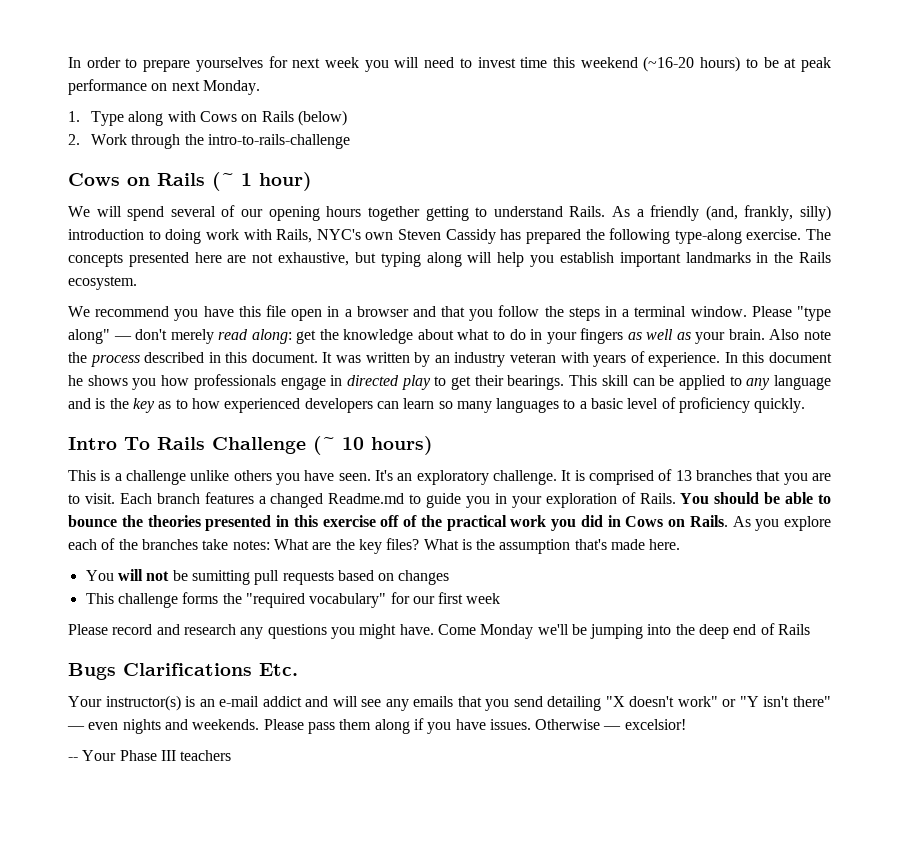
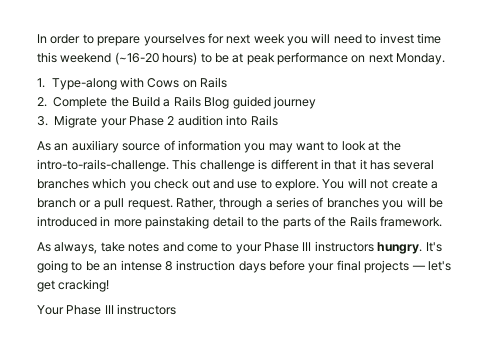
[91,111,164,126] Type along -> [51,78,117,90] Type-along
[297,110,347,126] (below) -> (228, 82) none
[91,134,350,149] [68,172,312,191] [68,205,831,221] [68,228,831,244] [68,252,832,267] [68,276,137,290] [68,305,831,321] [68,328,831,344] [68,351,832,367] [68,374,832,390] [68,397,806,413] [68,436,433,455] [68,469,832,485] [68,492,831,508] [68,515,831,531] [68,538,681,554] [85,569,450,585] [85,592,501,608] [68,623,811,639] [68,663,298,680] [68,695,831,711] [67,718,686,734] [68,757,78,761] Work through the intro-to-rails-challenge // Cows on Rails (~ 1 hour) // We will spend several of our opening hours together getting to understand Rails. As a friendly (and, frankly, silly) introduction to doing work with Rails, NYC's own Steven Cassidy has prepared the following type-along exercise. The concepts presented here are not exhaustive, but typing along will help you establish important landmarks in the Rails ecosystem. // We recommend you have this file open in a browser and that you follow the steps in a terminal window. Please "type along" — don't merely read along: get the knowledge about what to do in your fingers as well as your brain. Also note the process described in this document. It was written by an industry veteran with years of experience. In this document he shows you how professionals engage in directed play to get their bearings. This skill can be applied to any language and is the key as to how experienced developers can learn so many languages to a basic level of proficiency quickly. // Intro To Rails Challenge (~ 10 hours) // This is a challenge unlike others you have seen. It's an exploratory challenge. It is comprised of 13 branches that you are to visit. Each branch features a changed Readme.md to guide you in your exploration of Rails. You should be able to bounce the theories presented in this exercise off of the practical work you did in Cows on Rails. As you explore each of the branches take notes: What are the key files? What is the assumption that's made here. // You will not be sumitting pull requests based on changes // This challenge forms the "required vocabulary" for our first week // Please record and research any questions you might have. Come Monday we'll be jumping into the deep end of Rails // Bugs Clarifications Etc. // Your instructor(s) is an e-mail addict and will see any emails that you send detailing "X doesn't work" or "Y isn't there" — even nights and weekends. Please pass them along if you have issues. Otherwise — excelsior! // -- -> [53,96,316,109] [37,115,278,128] [37,140,401,153] [37,159,435,172] [37,178,438,191] [37,197,443,210] [37,216,443,229] [37,241,442,254] [37,260,451,273] [37,279,110,292] Complete the Build a Rails Blog guided journey // 3. Migrate your Phase 2 audition into Rails // As an auxiliary source of information you may want to look at the intro-to-rails-challenge. This challenge is different in that it has several branches which you check out and use to explore. You will not create a branch or a pull request. Rather, through a series of branches you will be introduced in more painstaking detail to the parts of the Rails framework. // As always, take notes and come to your Phase III instructors hungry. It's going to be an intense 8 instruction days before your final projects — let's get cracking! //
[180,750,232,761] teachers -> [117,304,177,315] instructors

